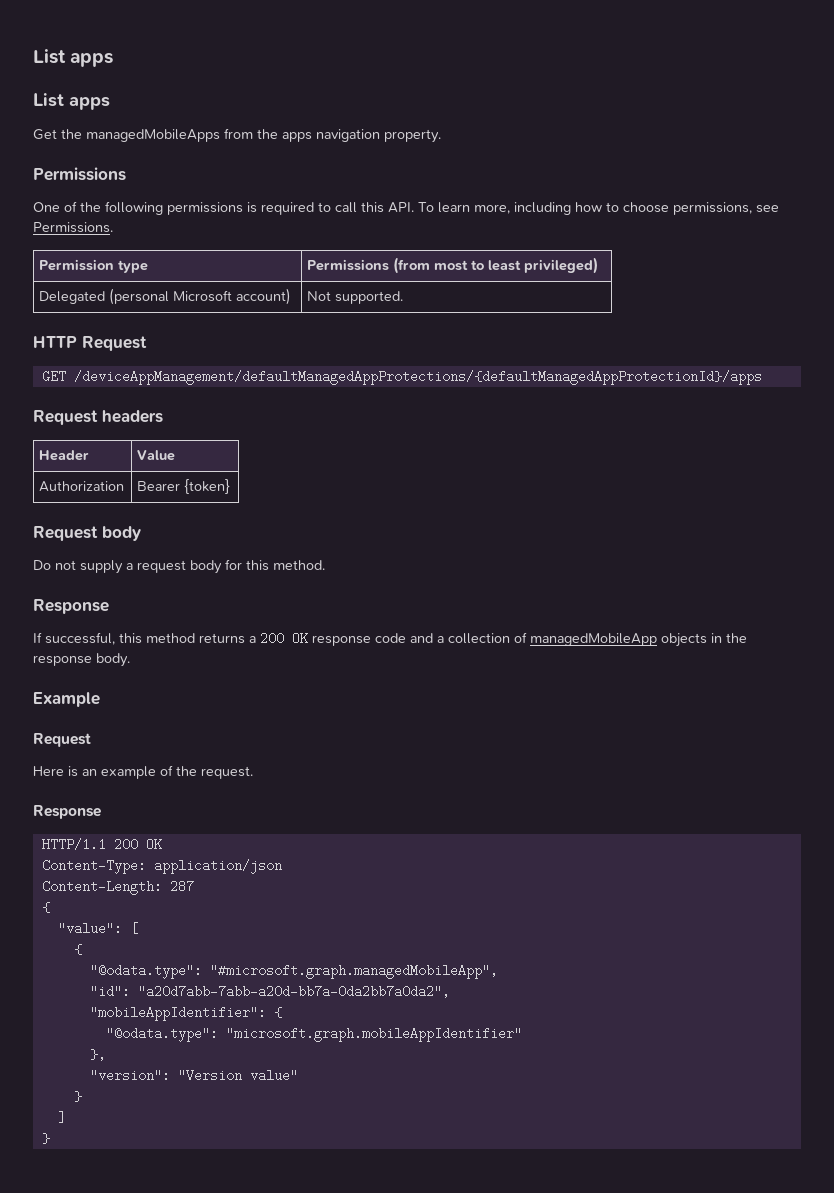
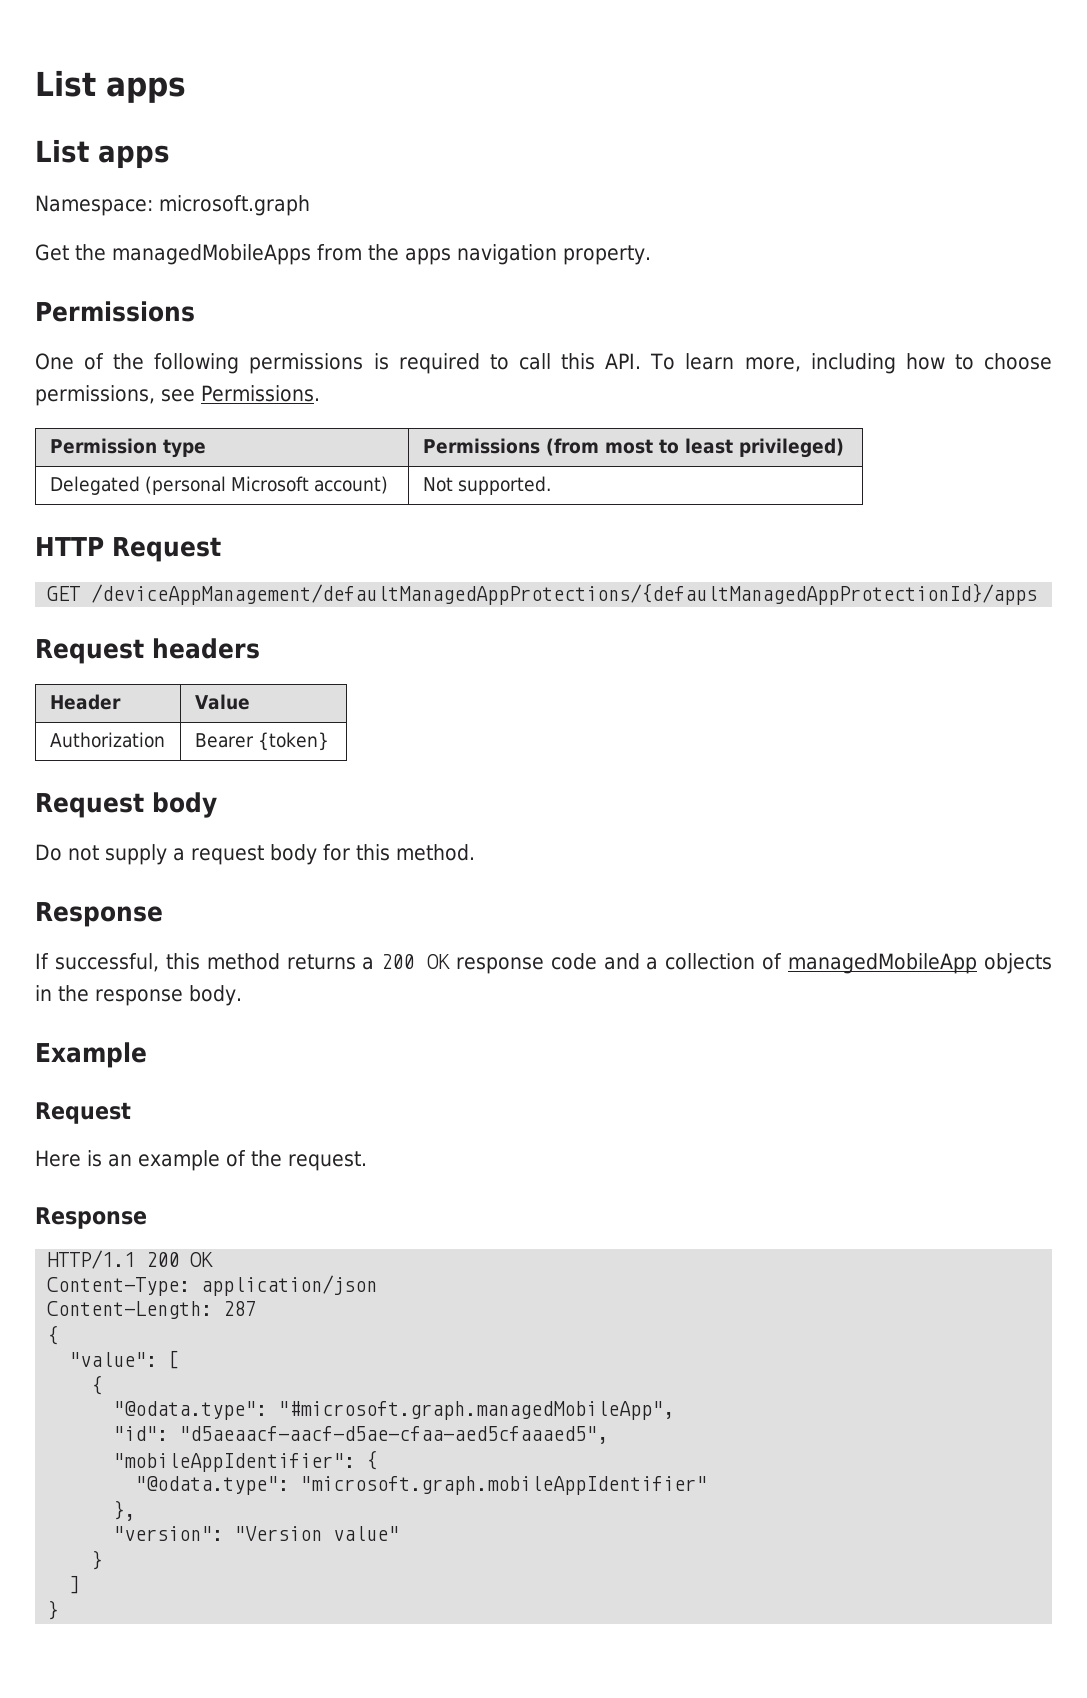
(110, 103) none -> [35,195,310,216] // Namespace: microsoft.graph
[137,985,450,998] "a20d7abb-7abb-a20d-bb7a-0da2bb7a0da2", -> [179,1426,609,1444] "d5aeaacf-aacf-d5ae-cfaa-aed5cfaaaed5",

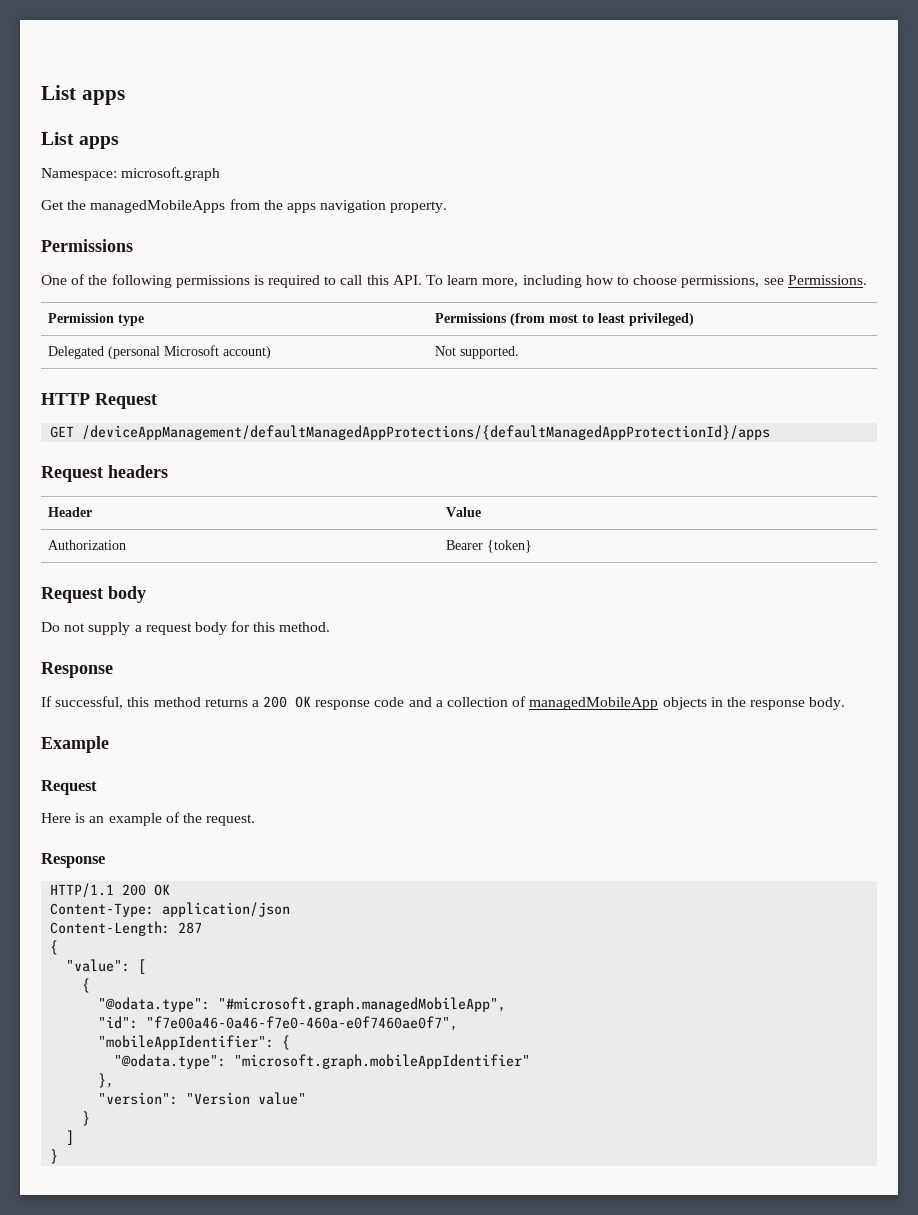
[179,1426,609,1444] "d5aeaacf-aacf-d5ae-cfaa-aed5cfaaaed5", -> [146,1016,459,1031] "f7e00a46-0a46-f7e0-460a-e0f7460ae0f7",

